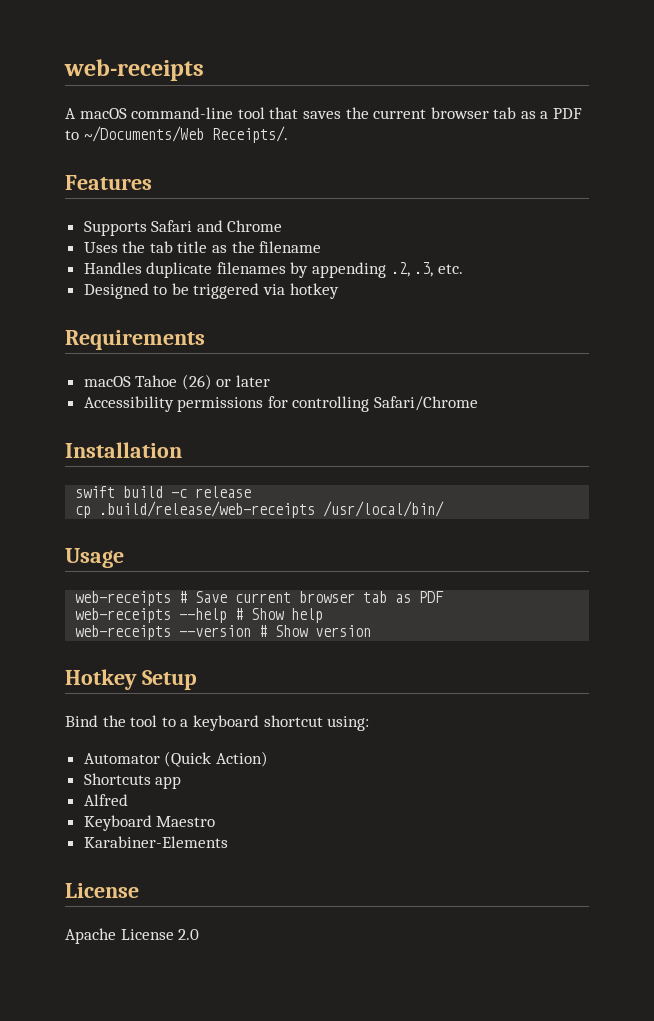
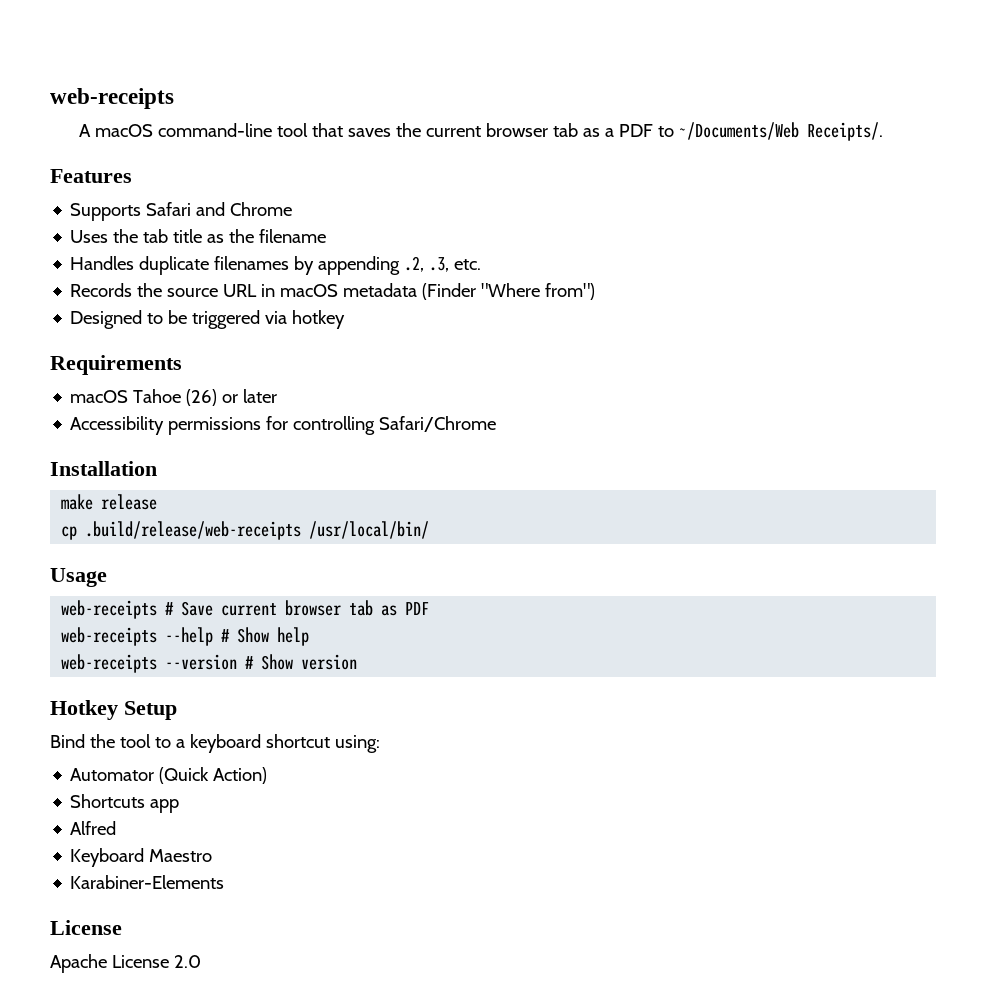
(463, 269) none -> [70,283,596,300] // Records the source URL in macOS metadata (Finder "Where from")
[75,486,188,498] swift build -c -> [61,494,94,510] make

